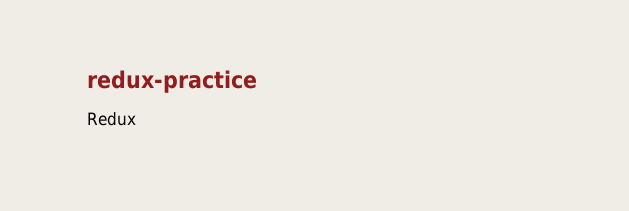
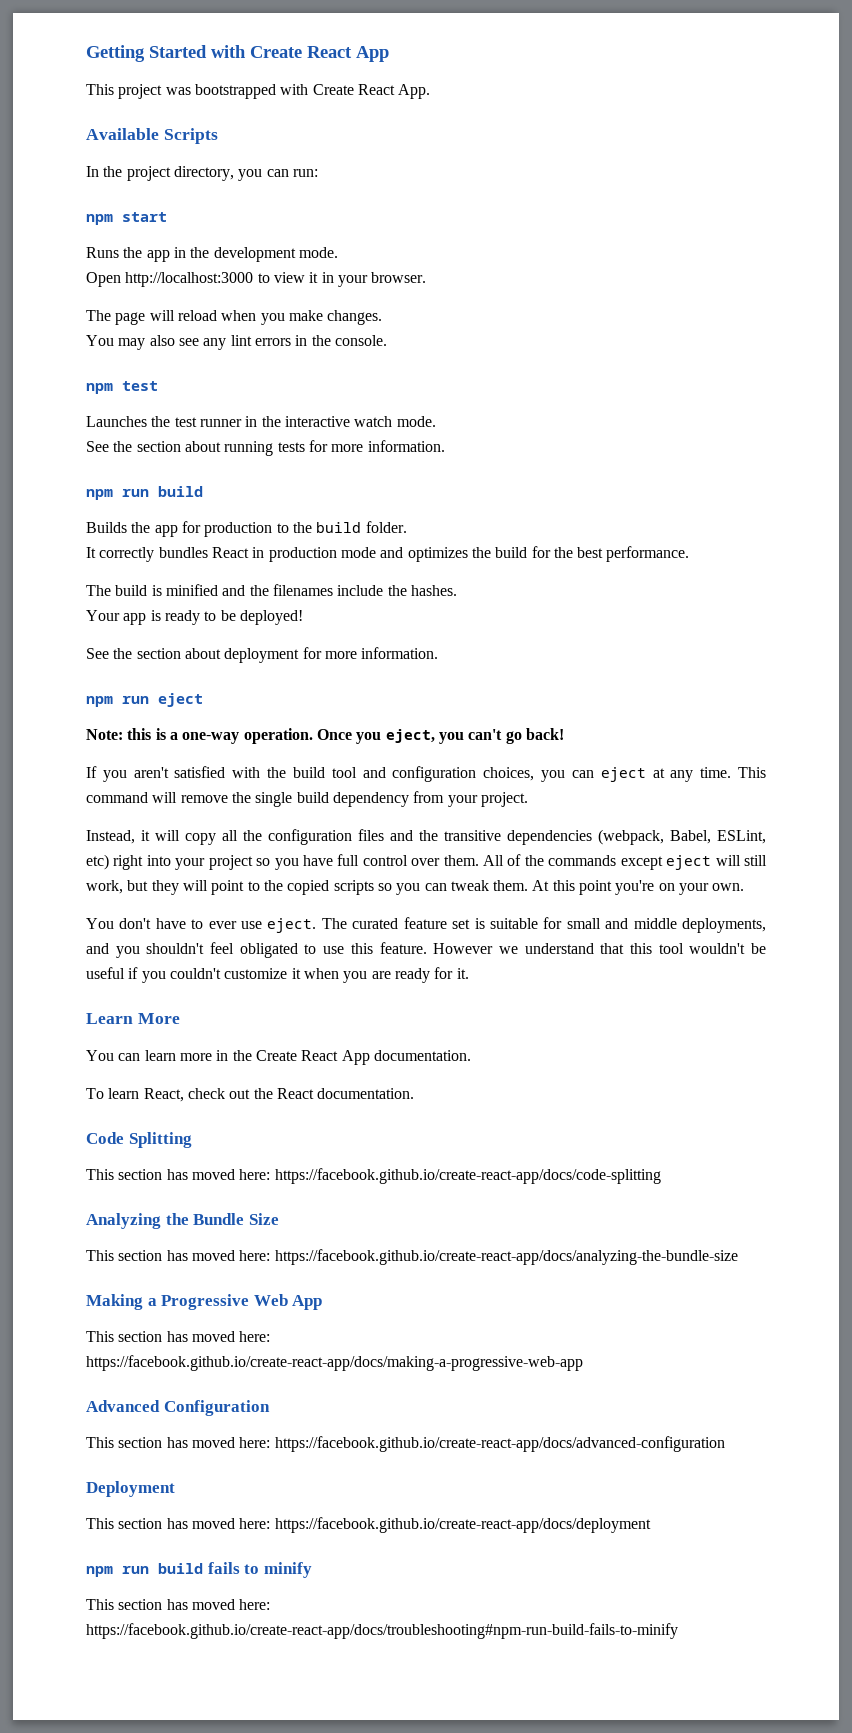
[87,70,257,93] [87,112,136,126] redux-practice // Redux -> [86,45,389,62] [86,84,431,99] [86,128,218,144] [86,166,318,181] [86,212,167,225] [86,247,338,262] [86,272,427,287] [86,310,383,325] [86,335,387,350] [86,381,158,394] [86,416,436,427] [86,440,445,456] [86,486,203,500] [86,521,407,537] [86,546,690,562] [86,584,457,596] [86,610,303,625] [86,647,439,663] [86,693,203,707] [86,728,564,744] [86,766,767,782] [86,791,528,807] [86,829,766,845] [86,854,768,870] [86,880,745,895] [86,917,767,933] [86,942,766,958] [86,967,469,983] [86,1013,180,1024] [86,1050,471,1065] [86,1088,415,1102] [86,1132,192,1148] [86,1168,661,1184] [86,1213,279,1229] [86,1249,738,1265] [86,1294,323,1310] [86,1331,271,1342] [86,1355,583,1371] [86,1400,270,1416] [86,1436,725,1452] [86,1481,175,1497] [86,1517,651,1533] [86,1562,312,1578] [86,1599,271,1610] [86,1623,678,1639] Getting Started with Create React App // This project was bootstrapped with Create React App. // Available Scripts // In the project directory, you can run: // npm start // Runs the app in the development mode. // Open http://localhost:3000 to view it in your browser. // The page will reload when you make changes. // You may also see any lint errors in the console. // npm test // Launches the test runner in the interactive watch mode. // See the section about running tests for more information. // npm run build // Builds the app for production to the build folder. // It correctly bundles React in production mode and optimizes the build for the best performance. // The build is minified and the filenames include the hashes. // Your app is ready to be deployed! // See the section about deployment for more information. // npm run eject // Note: this is a one-way operation. Once you eject, you can't go back! // If you aren't satisfied with the build tool and configuration choices, you can eject at any time. This command will remove the single build dependency from your project. // Instead, it will copy all the configuration files and the transitive dependencies (webpack, Babel, ESLint, etc) right into your project so you have full control over them. All of the commands except eject will still work, but they will point to the copied scripts so you can tweak them. At this point you're on your own. // You don't have to ever use eject. The curated feature set is suitable for small and middle deployments, and you shouldn't feel obligated to use this feature. However we understand that this tool wouldn't be useful if you couldn't customize it when you are ready for it. // Learn More // You can learn more in the Create React App documentation. // To learn React, check out the React documentation. // Code Splitting // This section has moved here: https://facebook.github.io/create-react-app/docs/code-splitting // Analyzing the Bundle Size // This section has moved here: https://facebook.github.io/create-react-app/docs/analyzing-the-bundle-size // Making a Progressive Web App // This section has moved here: https://facebook.github.io/create-react-app/docs/making-a-progressive-web-app // Advanced Configuration // This section has moved here: https://facebook.github.io/create-react-app/docs/advanced-configuration // Deployment // This section has moved here: https://facebook.github.io/create-react-app/docs/deployment // npm run build fails to minify // This section has moved here: https://facebook.github.io/create-react-app/docs/troubleshooting#npm-run-build-fails-to-minify

